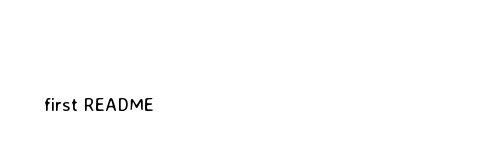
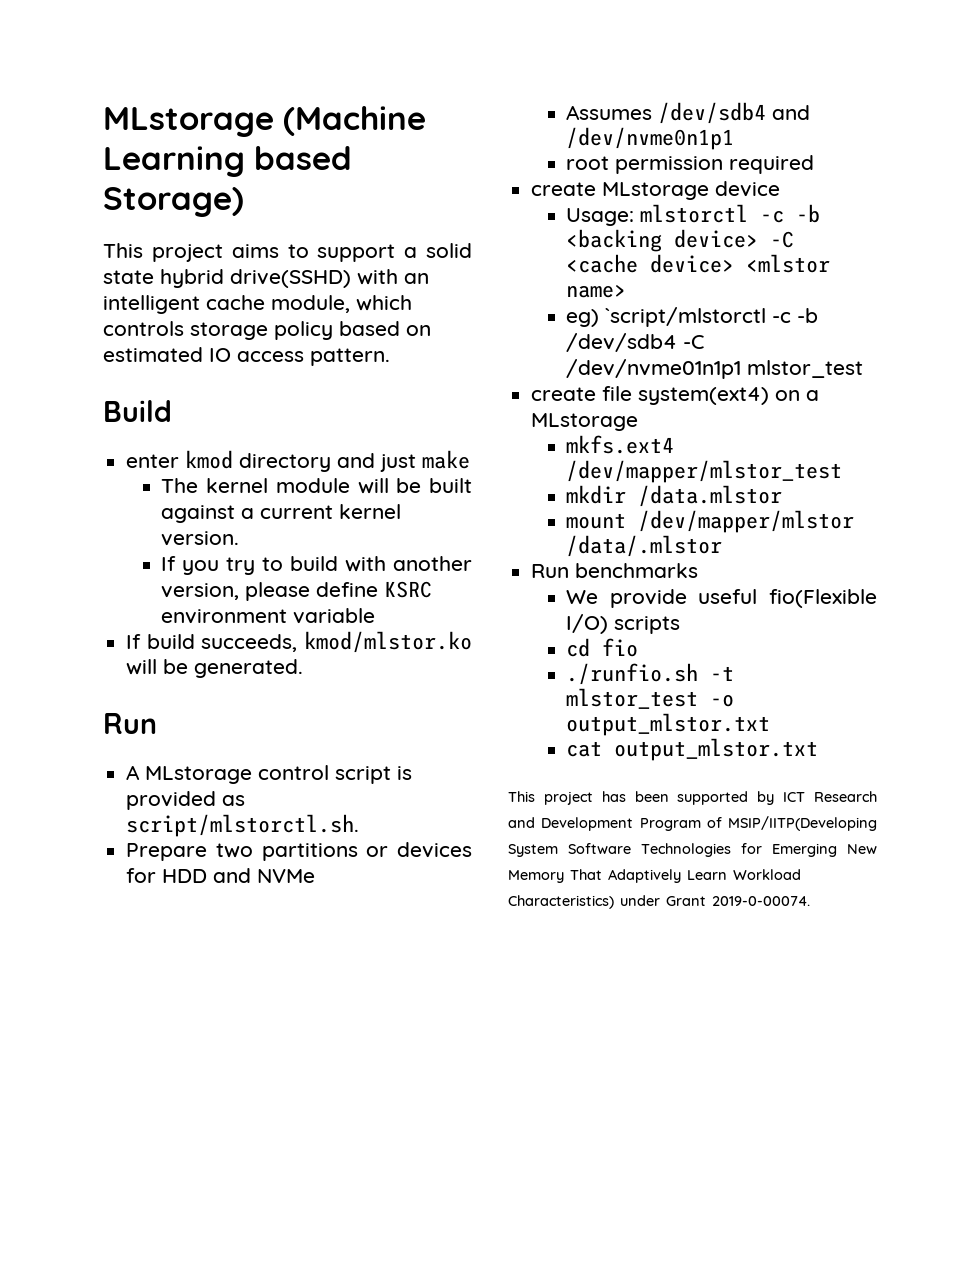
[44,98,155,111] first README -> [103,106,426,137] [103,146,352,177] [103,187,244,217] [103,243,472,262] [103,269,429,288] [103,295,412,314] [103,321,431,340] [103,347,390,366] [103,400,172,422] [126,450,471,472] [161,478,472,494] [161,504,402,523] [161,531,240,546] [161,556,473,575] [161,581,433,601] [161,608,376,624] [126,631,472,653] [126,659,304,678] [103,713,157,734] [126,765,413,784] [126,791,246,810] [126,814,360,837] [126,842,472,861] [126,868,316,883] [566,102,811,124] [566,127,735,150] [566,155,815,174] [531,181,781,200] [566,204,821,226] [566,229,795,252] [566,254,831,273] [566,284,627,298] [566,307,819,327] [566,333,705,352] [566,359,864,379] [531,386,820,405] [531,413,639,431] [566,435,675,454] [566,460,843,483] [566,485,783,507] [566,510,855,533] [566,535,723,557] [531,563,699,578] [566,589,877,608] [566,614,681,634] [566,638,639,657] [566,663,735,685] [566,688,735,709] [566,713,771,736] [566,738,819,761] [508,791,877,805] [508,816,877,831] [508,843,877,857] [508,869,801,883] [508,895,810,909] MLstorage (Machine Learning based Storage) // This project aims to support a solid state hybrid drive(SSHD) with an intelligent cache module, which controls storage policy based on estimated IO access pattern. // Build // enter kmod directory and just make // The kernel module will be built against a current kernel version. // If you try to build with another version, please define KSRC environment variable // If build succeeds, kmod/mlstor.ko will be generated. // Run // A MLstorage control script is provided as script/mlstorctl.sh. // Prepare two partitions or devices for HDD and NVMe // Assumes /dev/sdb4 and /dev/nvme0n1p1 // root permission required // create MLstorage device // Usage: mlstorctl -c -b <backing device> -C <cache device> <mlstor name> // eg) `script/mlstorctl -c -b /dev/sdb4 -C /dev/nvme01n1p1 mlstor_test // create file system(ext4) on a MLstorage // mkfs.ext4 /dev/mapper/mlstor_test // mkdir /data.mlstor // mount /dev/mapper/mlstor /data/.mlstor // Run benchmarks // We provide useful fio(Flexible I/O) scripts // cd fio // ./runfio.sh -t mlstor_test -o output_mlstor.txt // cat output_mlstor.txt // This project has been supported by ICT Research and Development Program of MSIP/IITP(Developing System Software Technologies for Emerging New Memory That Adaptively Learn Workload Characteristics) under Grant 2019-0-00074.

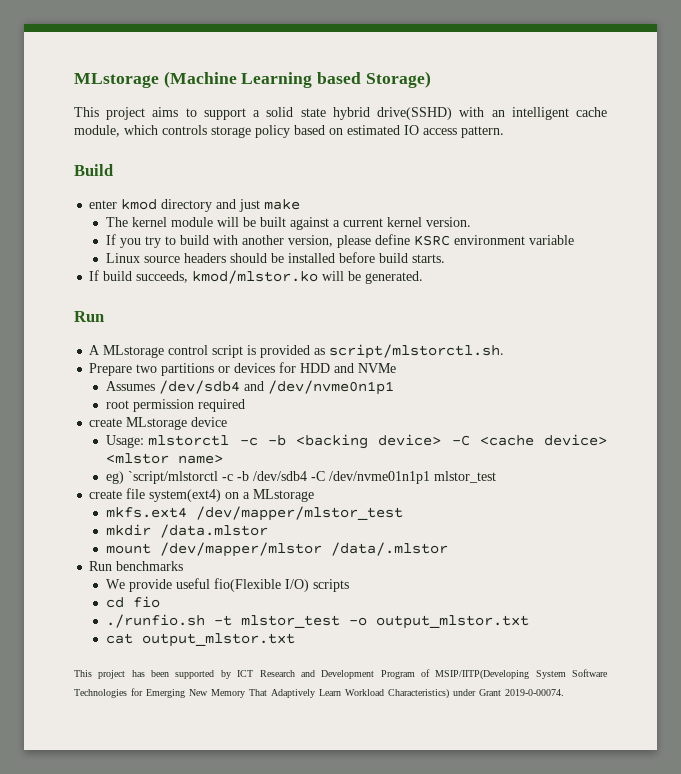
(376, 616) none -> [105,252,445,263] // Linux source headers should be installed before build starts.

